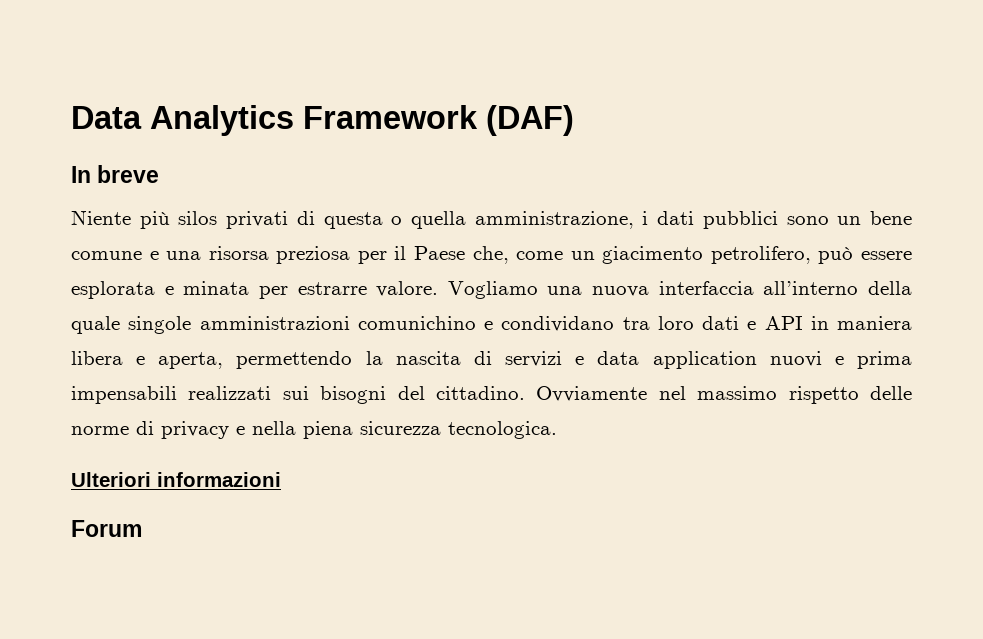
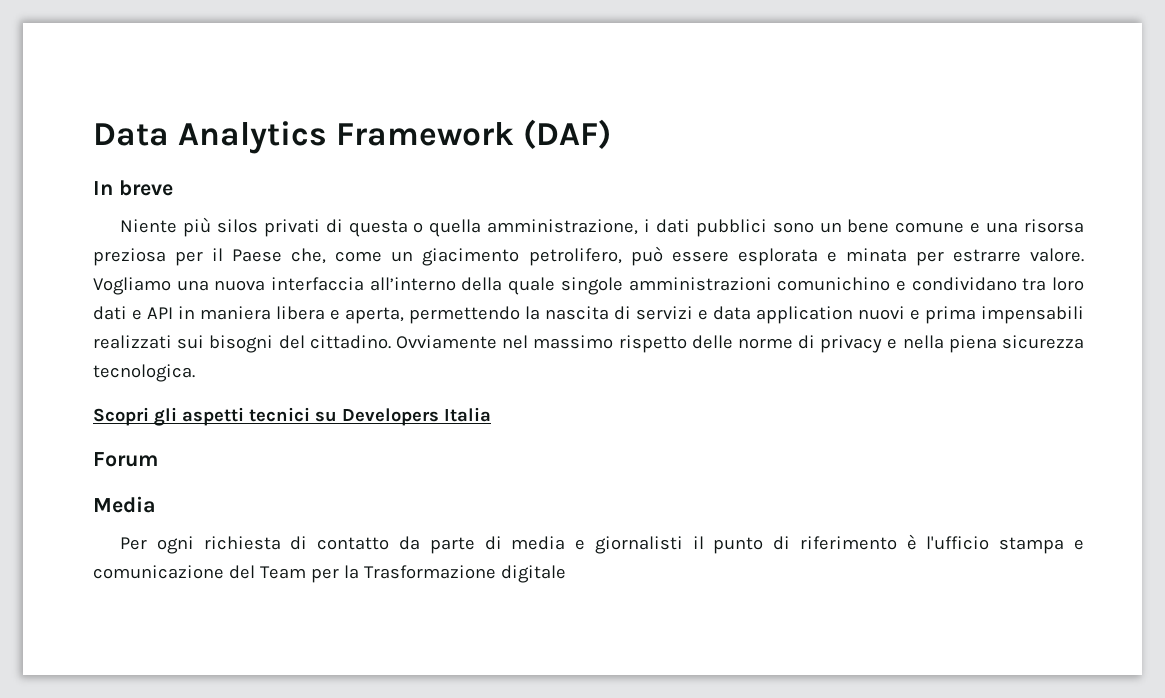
[71,472,281,487] [71,520,142,537] Ulteriori informazioni // Forum -> [93,407,491,426] [93,452,158,467] [93,496,156,513] [120,534,1084,554] [93,565,566,583] Scopri gli aspetti tecnici su Developers Italia // Forum // Media // Per ogni richiesta di contatto da parte di media e giornalisti il punto di riferimento è l'ufficio stampa e comunicazione del Team per la Trasformazione digitale

